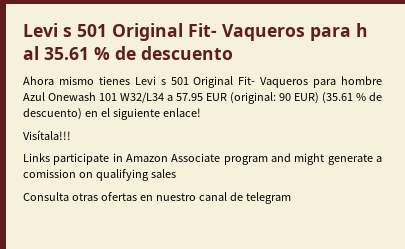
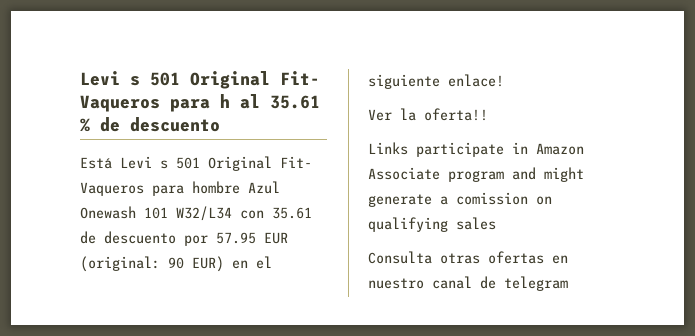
[23,76,130,85] Ahora mismo tienes -> [80,157,112,169] Está
[167,95,173,101] a -> [240,207,312,219] [80,231,208,246] con 35.61 de descuento por
[322,92,382,104] [23,108,82,120] (35.61 % de descuento) -> (224, 264) none
[23,130,71,140] Visítala!!! -> [368,108,488,121] Ver la oferta!!

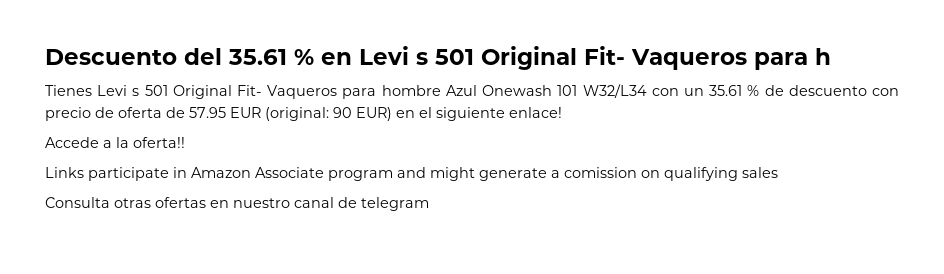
(80, 78) none -> [45,48,352,65] Descuento del 35.61 % en
[240,94,320,109] [80,117,220,132] [80,157,112,169] al 35.61 % de descuento // Está -> [45,85,92,96] // Tienes
[272,207,312,219] [80,231,208,246] 35.61 de descuento por -> [683,85,900,96] [45,107,185,121] un 35.61 % de descuento con precio de oferta de
[368,109,392,121] Ver -> [45,137,112,148] Accede a

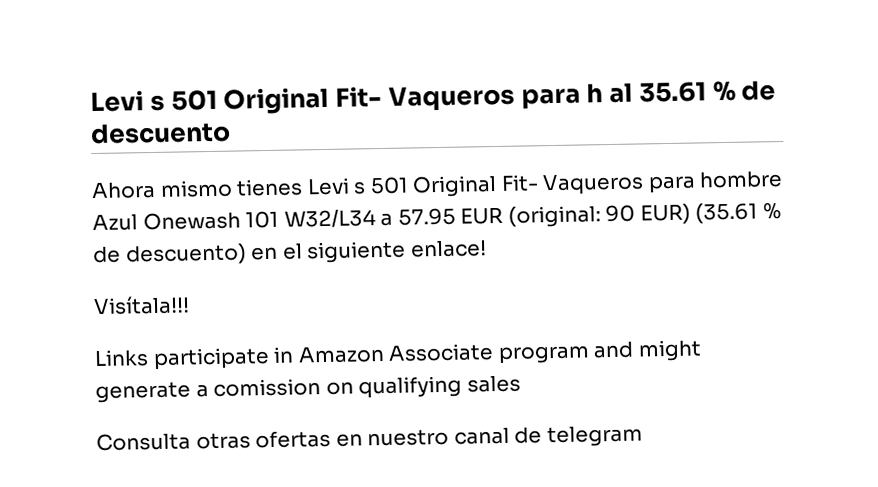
[45,48,352,65] Descuento del 35.61 % en -> (90, 101) none
[45,85,92,96] // Tienes -> [609,80,777,104] [90,121,231,145] [91,178,304,200] al 35.61 % de descuento // Ahora mismo tienes
[651,85,900,96] [45,107,185,121] con un 35.61 % de descuento con precio de oferta de -> [380,212,394,227] a
(392, 114) none -> [695,202,781,224] [93,243,247,266] (35.61 % de descuento)
[45,137,185,148] Accede a la oferta!! -> [93,295,190,316] Visítala!!!

